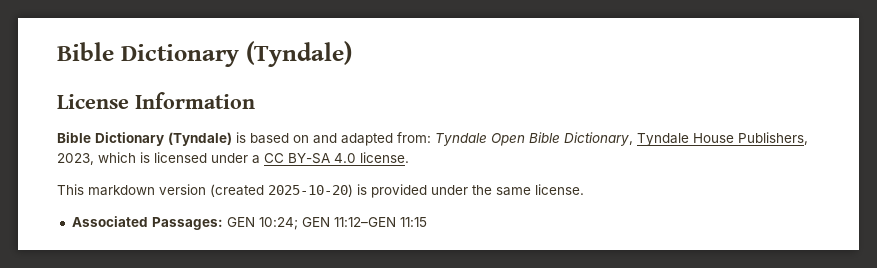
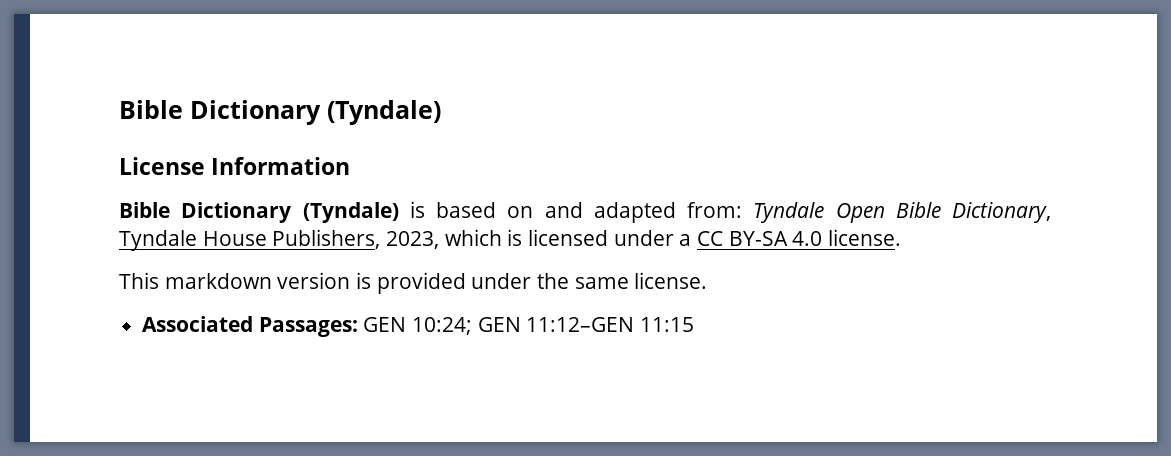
[210,184,353,197] (created 2025-10-20) -> (351, 280) none

